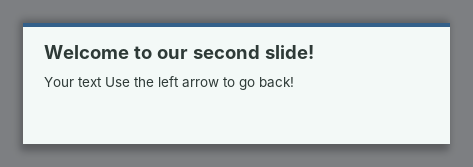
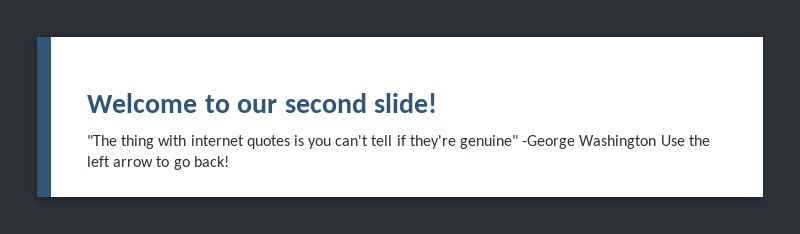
[44,77,102,87] Your text -> [87,135,657,149] "The thing with internet quotes is you can't tell if they're genuine" -George Washington

